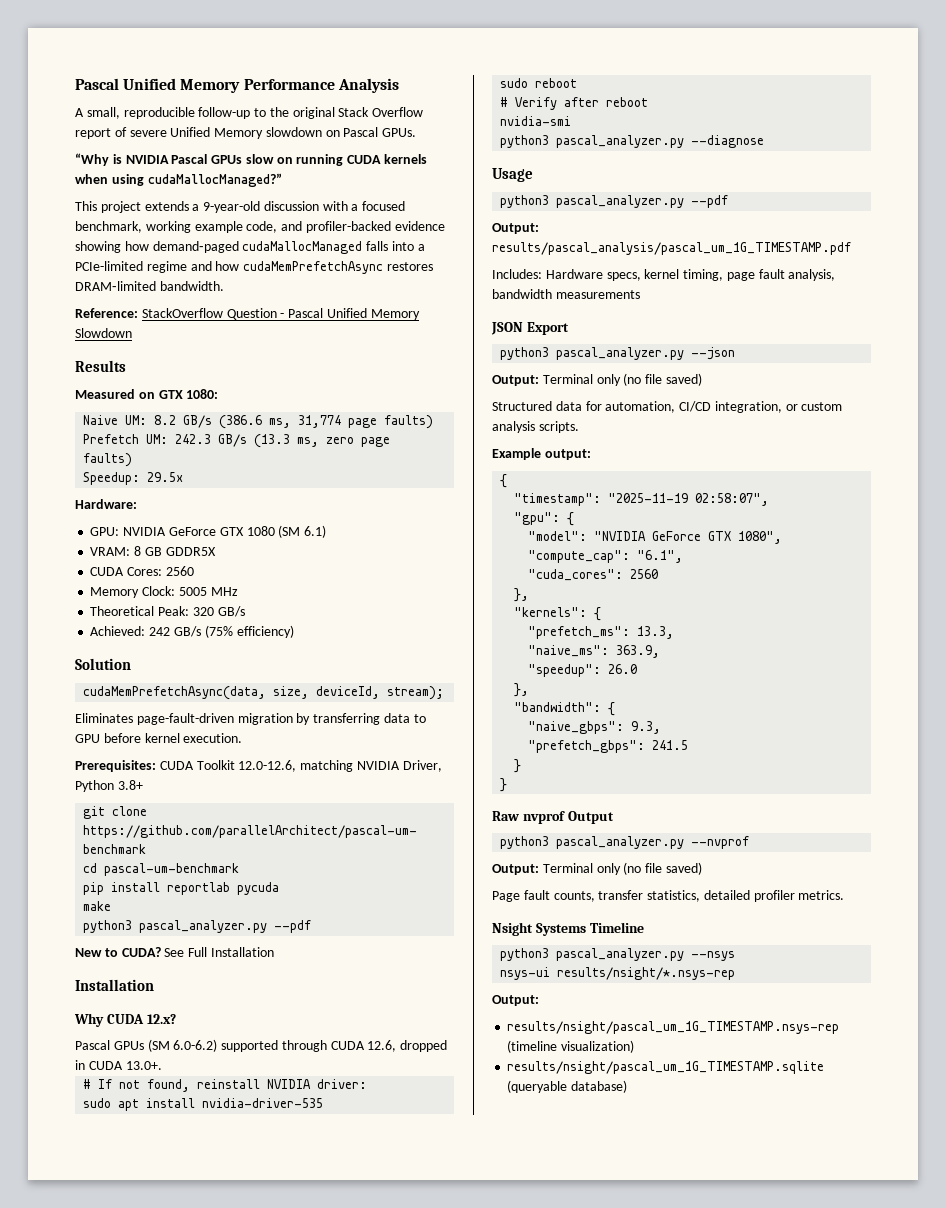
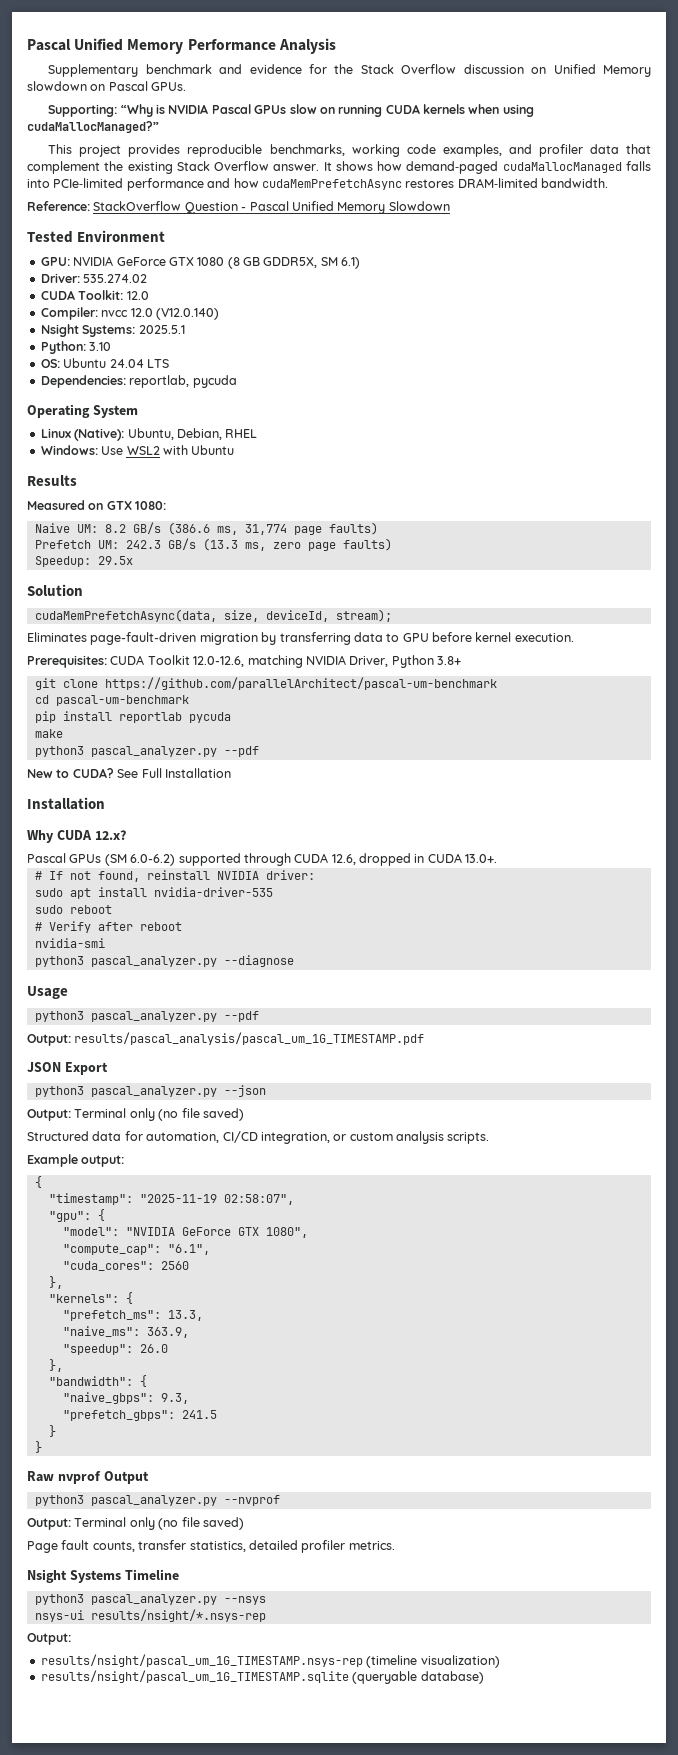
[75,107,424,119] [75,127,167,139] A small, reproducible follow-up to the original Stack Overflow report of severe -> [48,64,547,77] Supplementary benchmark and evidence for the Stack Overflow discussion on
(417, 132) none -> [48,104,118,117] Supporting:
[144,201,406,213] [75,221,445,233] [75,241,121,253] extends a 9-year-old discussion with a focused benchmark, working example code, and profiler-backed evidence showing -> [128,144,651,157] [27,161,373,174] provides reproducible benchmarks, working code examples, and profiler data that complement the existing Stack Overflow answer. It shows
[417,244,425,251] [75,261,187,273] a PCIe-limited regime -> [53,178,204,191] PCIe‑limited performance
(132, 333) none -> [27,230,166,243] [40,256,361,269] [40,273,148,283] [40,290,149,300] [40,307,219,320] [40,324,185,337] [40,341,112,354] [40,358,169,368] [40,375,237,388] [27,404,138,418] [40,428,258,441] [40,445,235,455] // Tested Environment // GPU: NVIDIA GeForce GTX 1080 (8 GB GDDR5X, SM 6.1) // Driver: 535.274.02 // CUDA Toolkit: 12.0 // Compiler: nvcc 12.0 (V12.0.140) // Nsight Systems: 2025.5.1 // Python: 3.10 // OS: Ubuntu 24.04 LTS // Dependencies: reportlab, pycuda // Operating System // Linux (Native): Ubuntu, Debian, RHEL // Windows: Use WSL2 with Ubuntu
[75,499,137,509] [90,525,327,538] [90,546,216,556] [90,566,194,576] [90,586,238,598] [90,606,245,617] [90,625,294,638] // Hardware: // GPU: NVIDIA GeForce GTX 1080 (SM 6.1) // VRAM: 8 GB GDDR5X // CUDA Cores: 2560 // Memory Clock: 5005 MHz // Theoretical Peak: 320 GB/s // Achieved: 242 GB/s (75% efficiency) -> (133, 560) none
[492,269,836,281] [492,289,640,299] // Includes: Hardware specs, kernel timing, page fault analysis, bandwidth measurements -> (425, 1038) none

